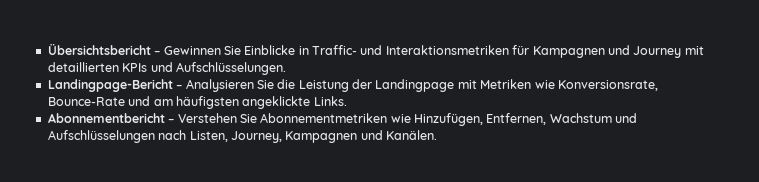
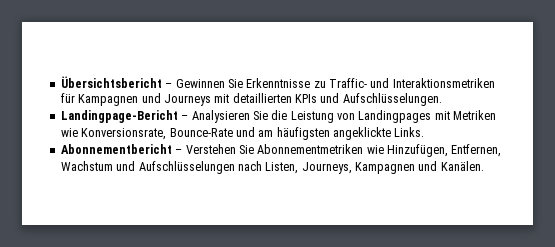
[244,45,309,55] Einblicke in -> [246,78,326,88] Erkenntnisse zu
[633,46,682,58] Journey -> [163,94,211,106] Journeys
[352,79,455,92] der Landingpage -> [337,110,432,123] von Landingpages
[230,131,282,143] Journey, -> [301,162,352,174] Journeys,

